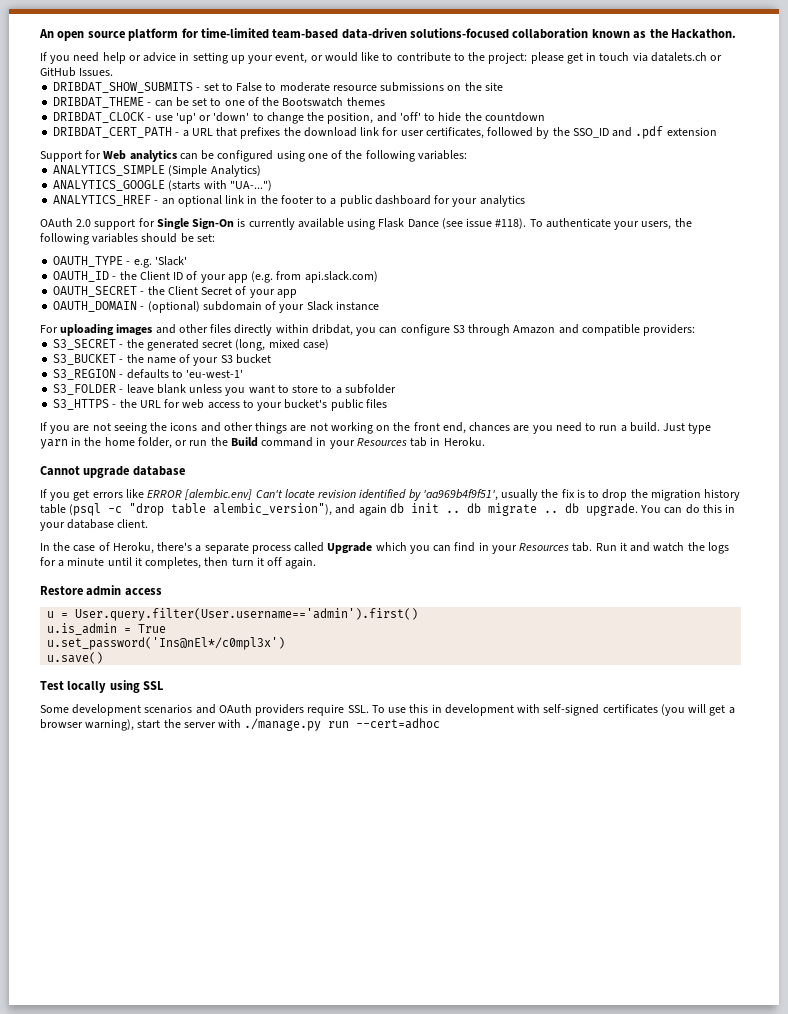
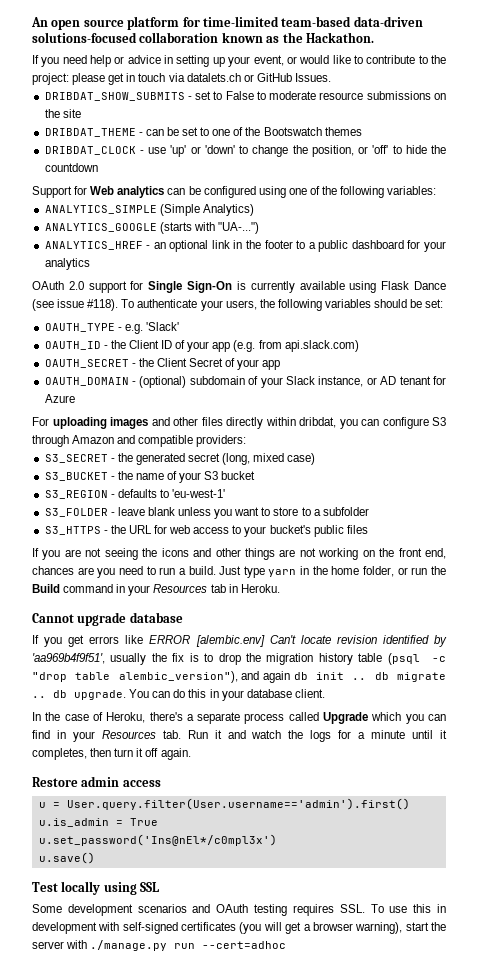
[376,112,397,122] and -> [358,146,369,154] or
[53,126,717,139] // DRIBDAT_CERT_PATH - a URL that prefixes the download link for user certificates, followed by the SSO_ID and .pdf extension -> (98, 167) none
[335,301,379,311] instance -> [318,376,446,387] [44,394,75,403] instance, or AD tenant for Azure
[255,704,345,716] providers require -> [254,904,334,916] testing requires

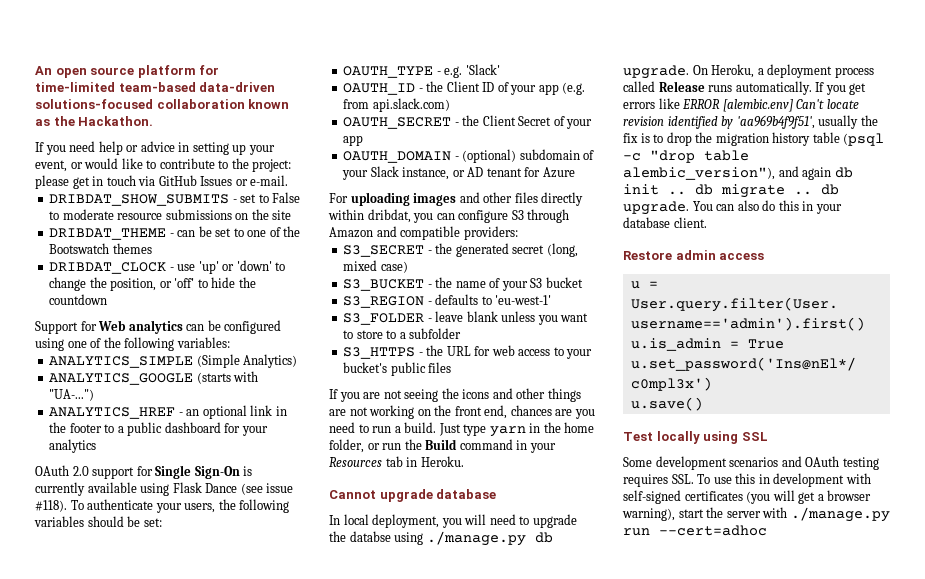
[186,73,331,82] datalets.ch or GitHub Issues. -> [158,175,289,186] GitHub Issues or e-mail.
(183, 617) none -> [329,514,577,528] [329,531,553,546] [623,64,874,79] [623,81,812,95] In local deployment, you will need to upgrade the databse using ./manage.py db upgrade. On Heroku, a deployment process called Release runs automatically.
(171, 694) none -> [737,200,759,211] also
[32,712,447,724] [32,730,447,742] [32,748,191,760] // In the case of Heroku, there's a separate process called Upgrade which you can find in your Resources tab. Run it and watch the logs for a minute until it completes, then turn it off again. -> (707, 222) none

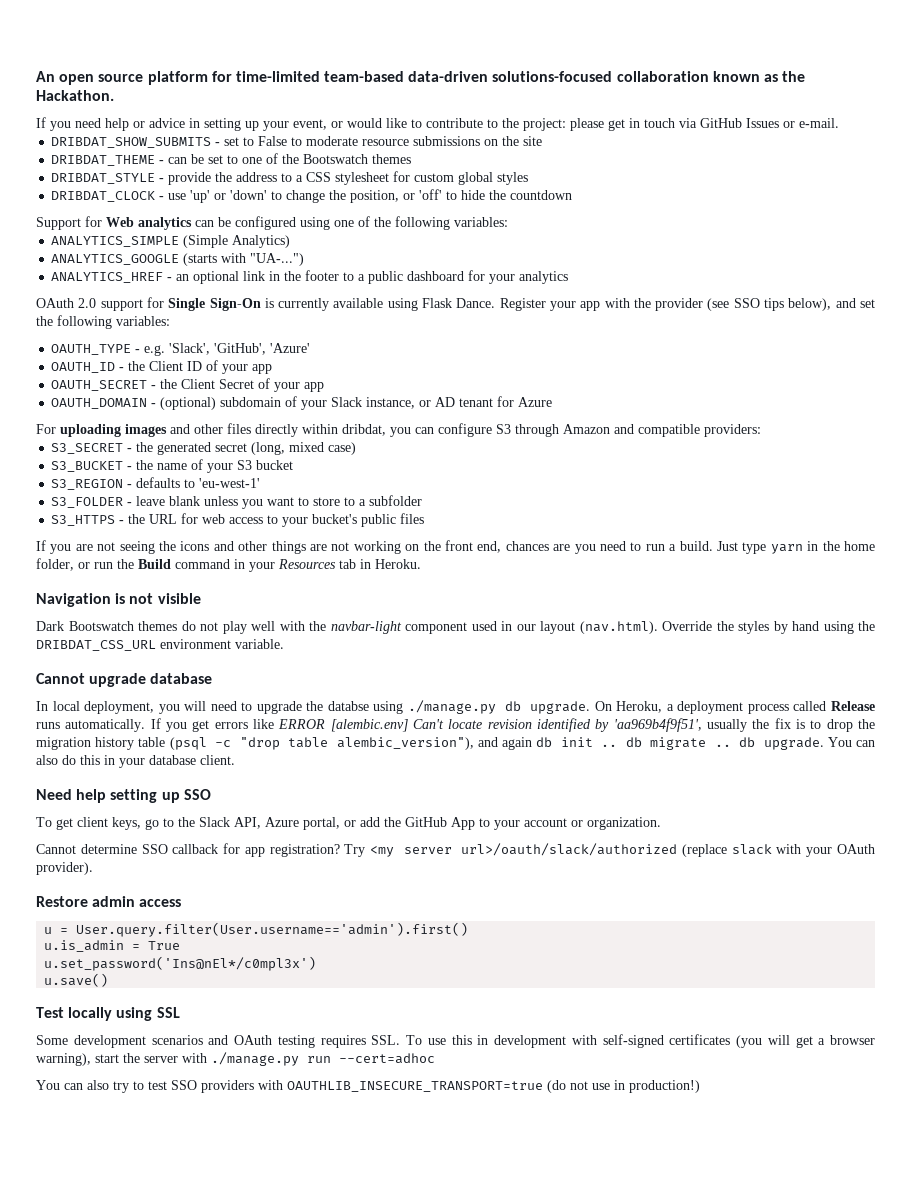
(152, 248) none -> [51,171,529,185] // DRIBDAT_STYLE - provide the address to a CSS stylesheet for custom global styles
[205,483,294,495] [35,499,290,513] [34,516,162,527] Dance (see issue #118). To authenticate your users, the following variables should be set: -> [456,298,876,311] [36,315,170,329] Dance. Register your app with the provider (see SSO tips below), and set the following variables:
[465,64,500,75] 'Slack' -> [169,343,311,355] 'Slack', 'GitHub', 'Azure'
[562,82,586,95] [343,98,450,112] (e.g. from api.slack.com) -> (273, 369) none
(464, 461) none -> [36,593,201,607] [36,621,875,634] [36,639,284,651] // Navigation is not visible // Dark Bootswatch themes do not play well with the navbar-light component used in our layout (nav.html). Override the styles by hand using the DRIBDAT_CSS_URL environment variable.
(707, 222) none -> [36,789,211,803] [36,817,661,830] [36,843,875,857] [36,862,93,875] // Need help setting up SSO // To get client keys, go to the Slack API, Azure portal, or add the GitHub App to your account or organization. // Cannot determine SSO callback for app registration? Try <my server url>/oauth/slack/authorized (replace slack with your OAuth provider).
(767, 530) none -> [36,1080,700,1093] // You can also try to test SSO providers with OAUTHLIB_INSECURE_TRANSPORT=true (do not use in production!)

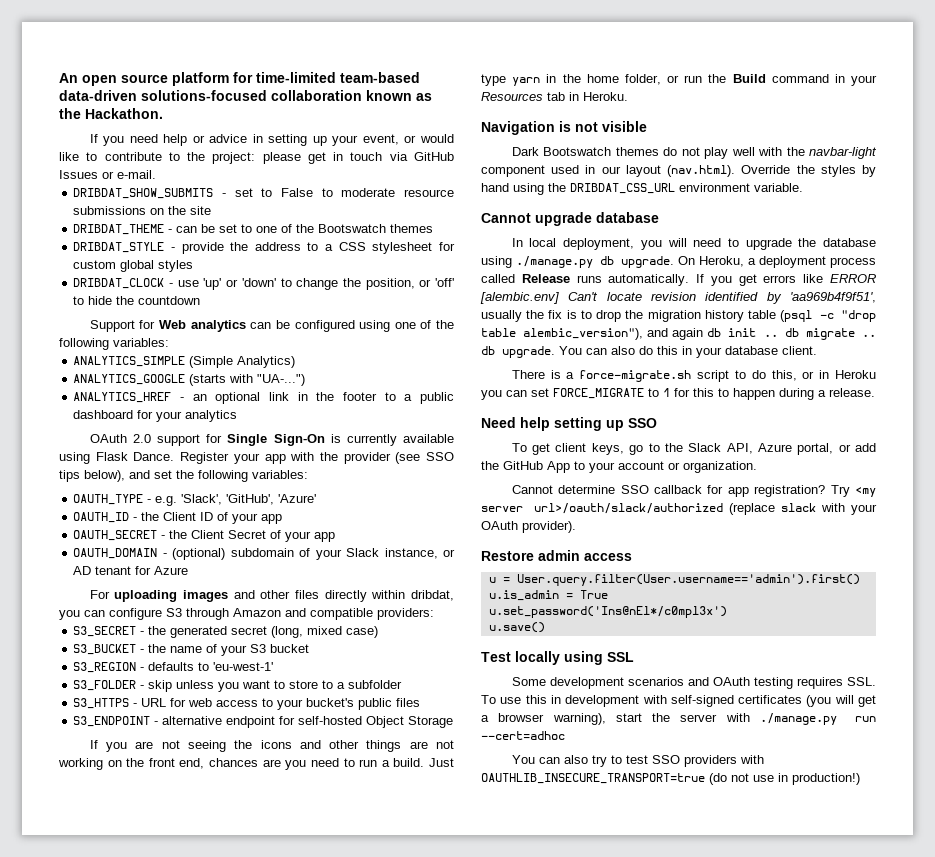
[136,496,201,506] leave blank -> [148,680,173,692] skip
[128,514,146,524] the -> (138, 705) none
(425, 518) none -> [73,716,454,728] // S3_ENDPOINT - alternative endpoint for self-hosted Object Storage
[327,701,369,711] databse -> [823,238,876,247] database
(235, 760) none -> [511,370,876,382] [481,388,875,400] // There is a force-migrate.sh script to do this, or in Heroku you can set FORCE_MIGRATE to 1 for this to happen during a release.

